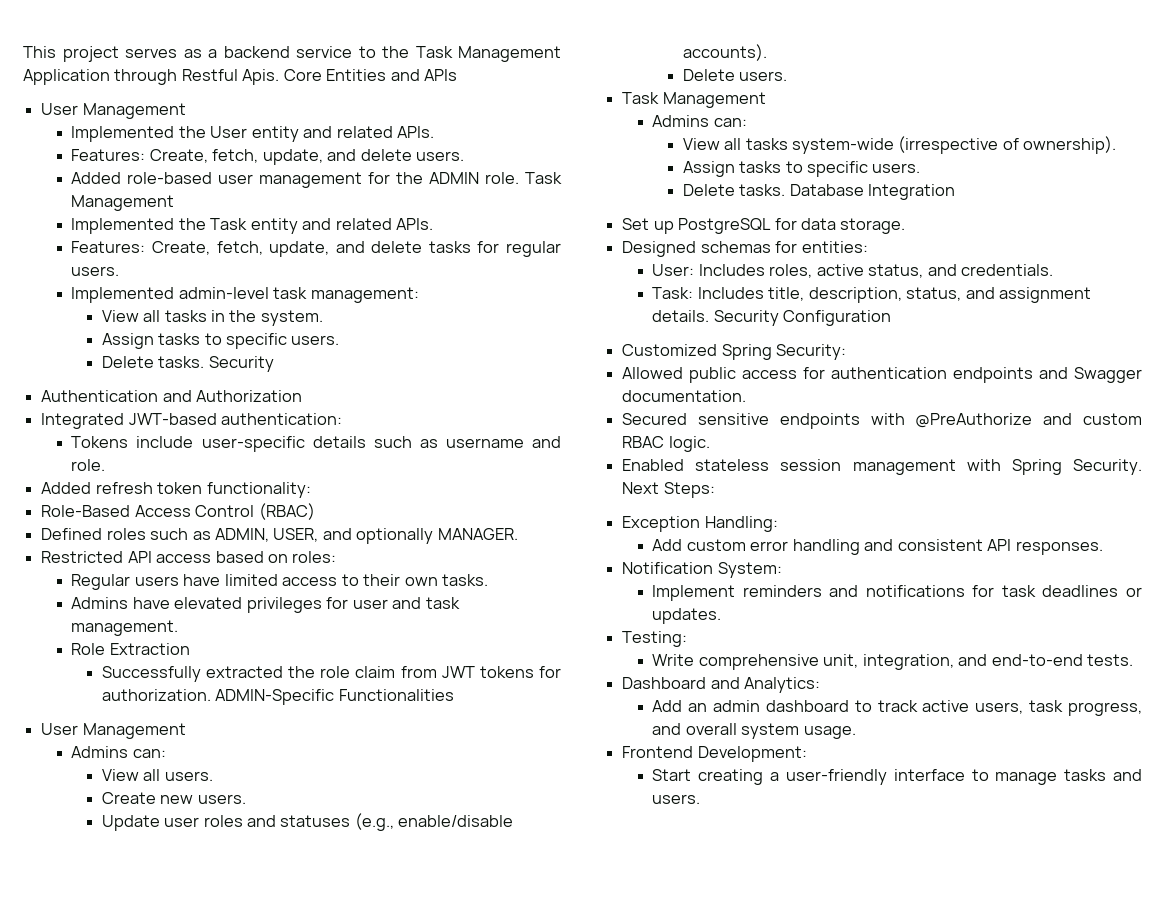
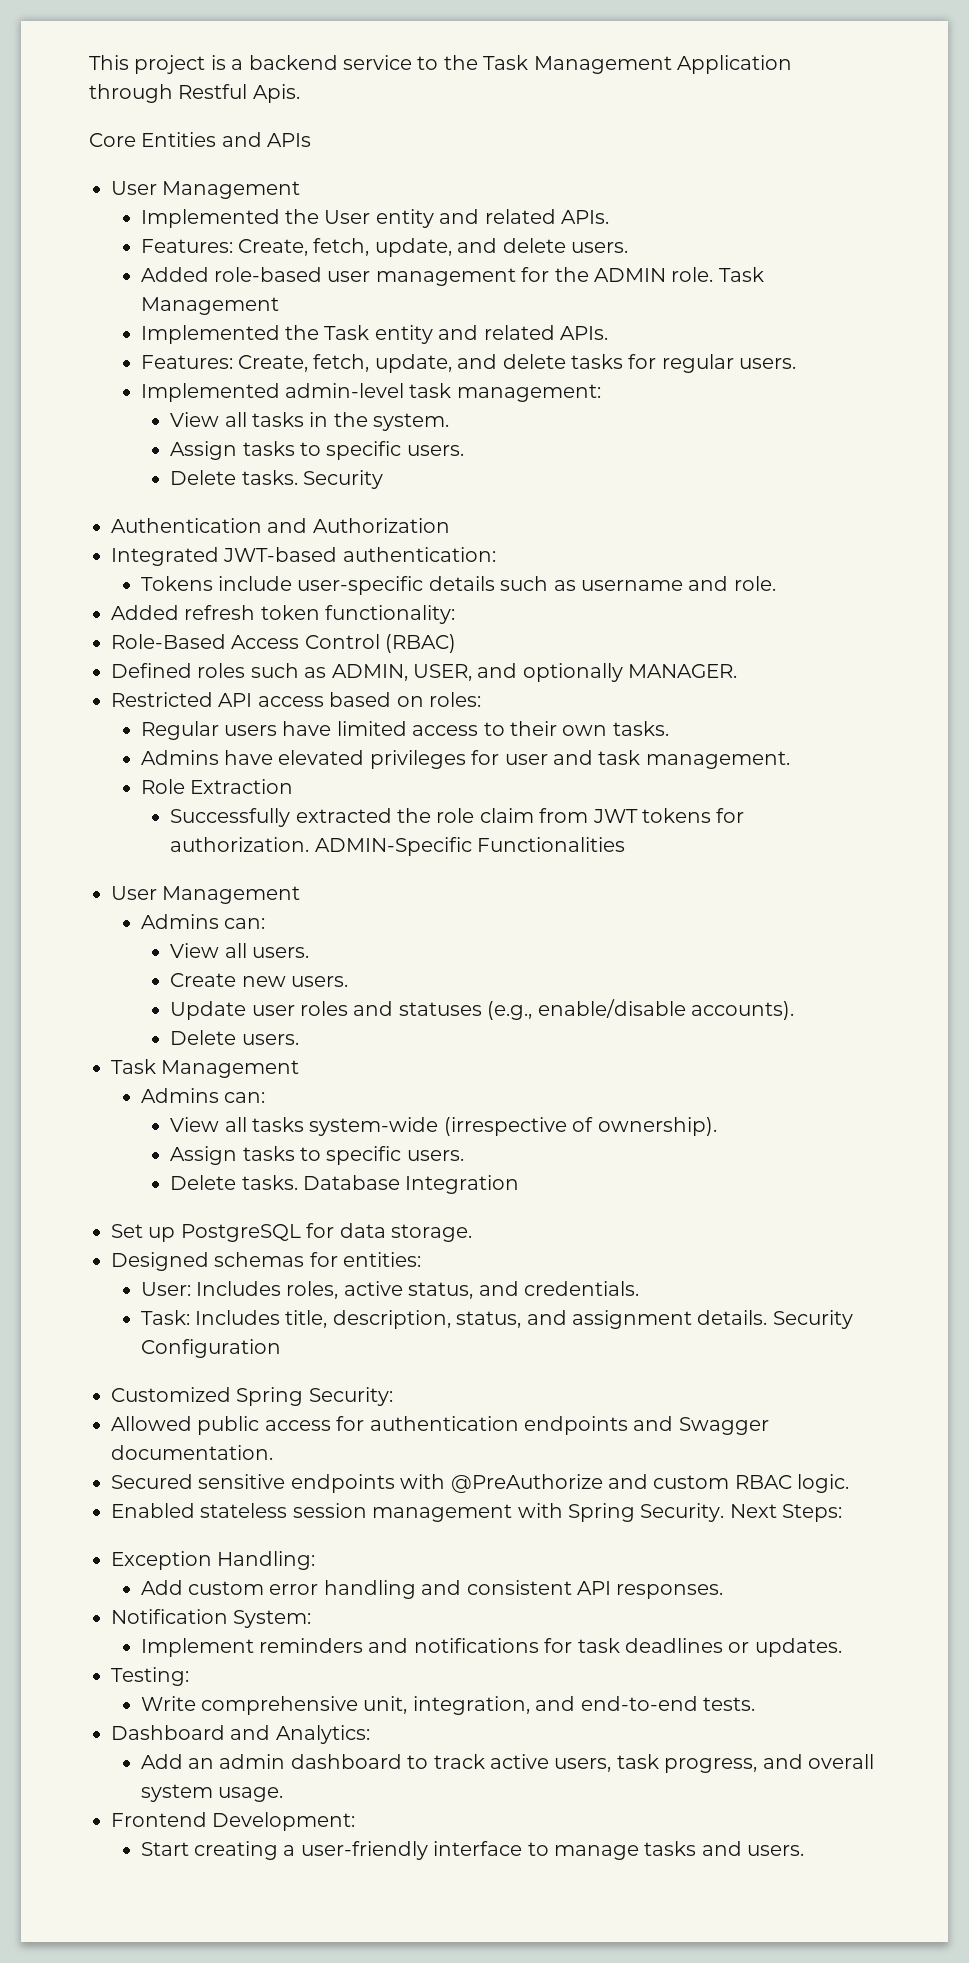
[125,48,202,58] serves as -> [210,55,226,70] is
(280, 77) none -> (300, 93) //

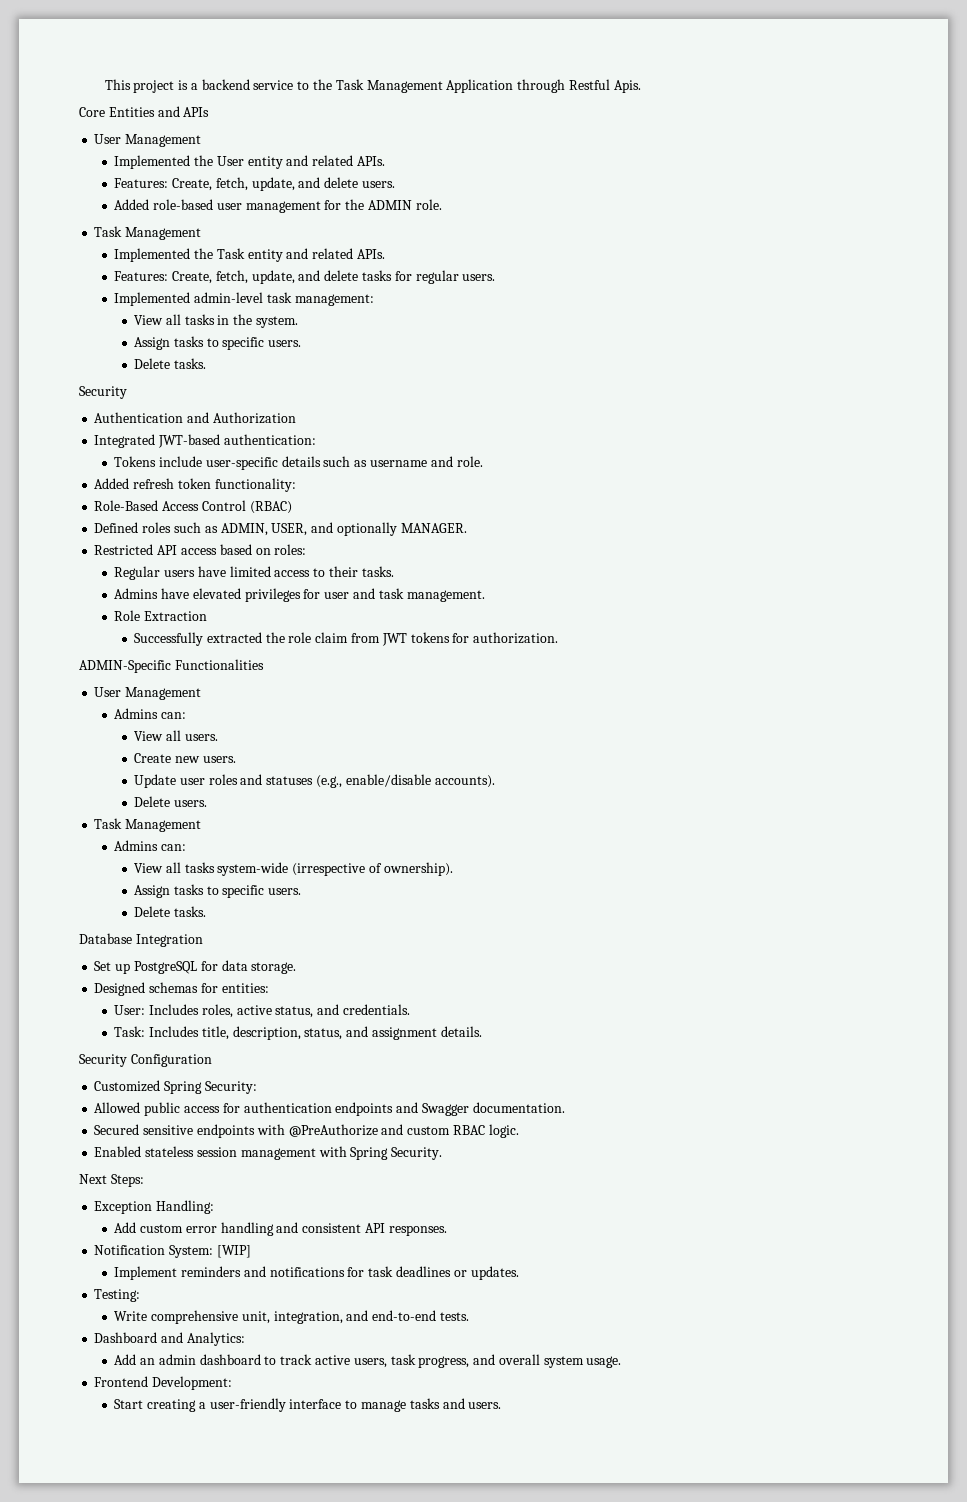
(714, 274) none -> (442, 204) //
(298, 477) none -> (206, 363) //
[562,725,608,736] own -> (358, 571) none
(310, 844) none -> (559, 638) //
(298, 1182) none -> (206, 911) //
(768, 1317) none -> (482, 1031) //
(725, 1512) none -> (443, 1153) //
(312, 1619) none -> [216,1245,251,1258] [WIP]

